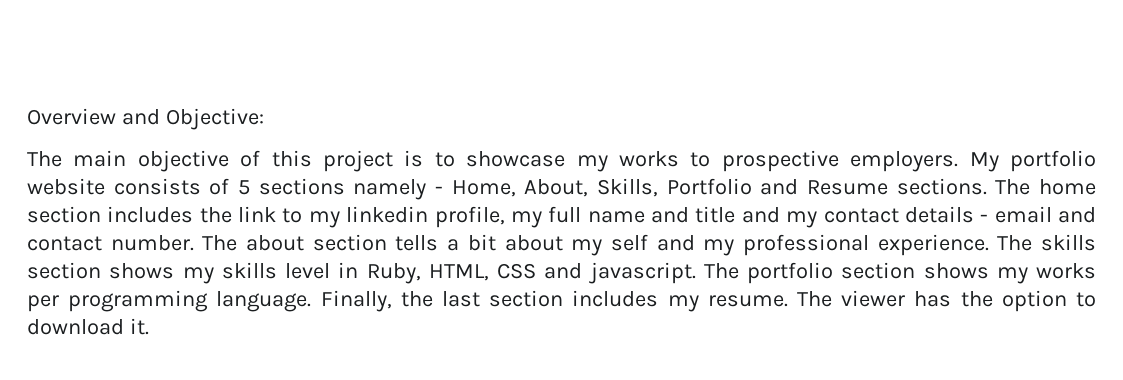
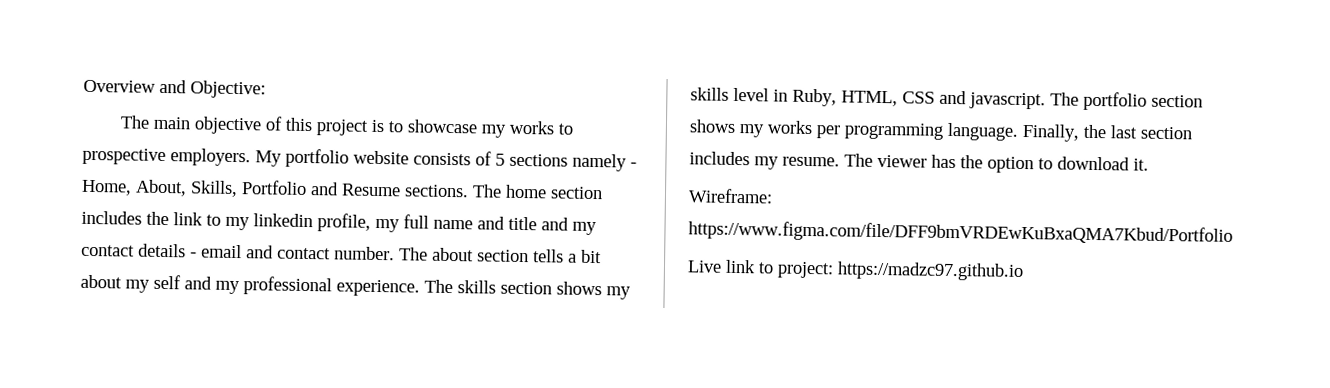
(149, 326) none -> [688,188,773,204] [688,220,1233,246] [687,259,1024,282] // Wireframe: https://www.figma.com/file/DFF9bmVRDEwKuBxaQMA7Kbud/Portfolio // Live link to project: https://madzc97.github.io

